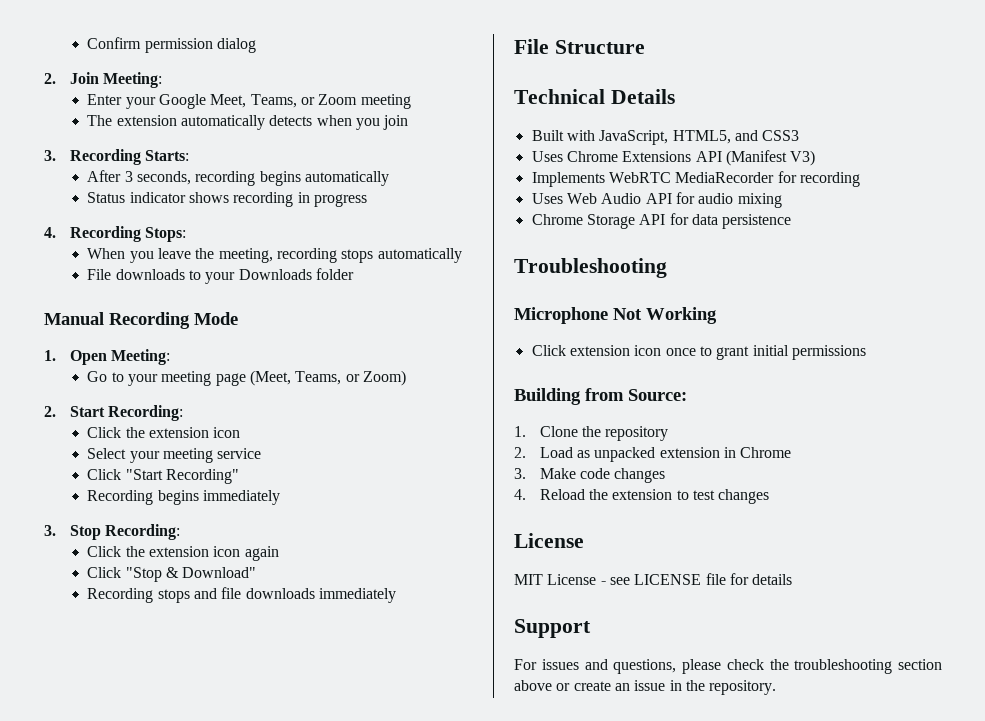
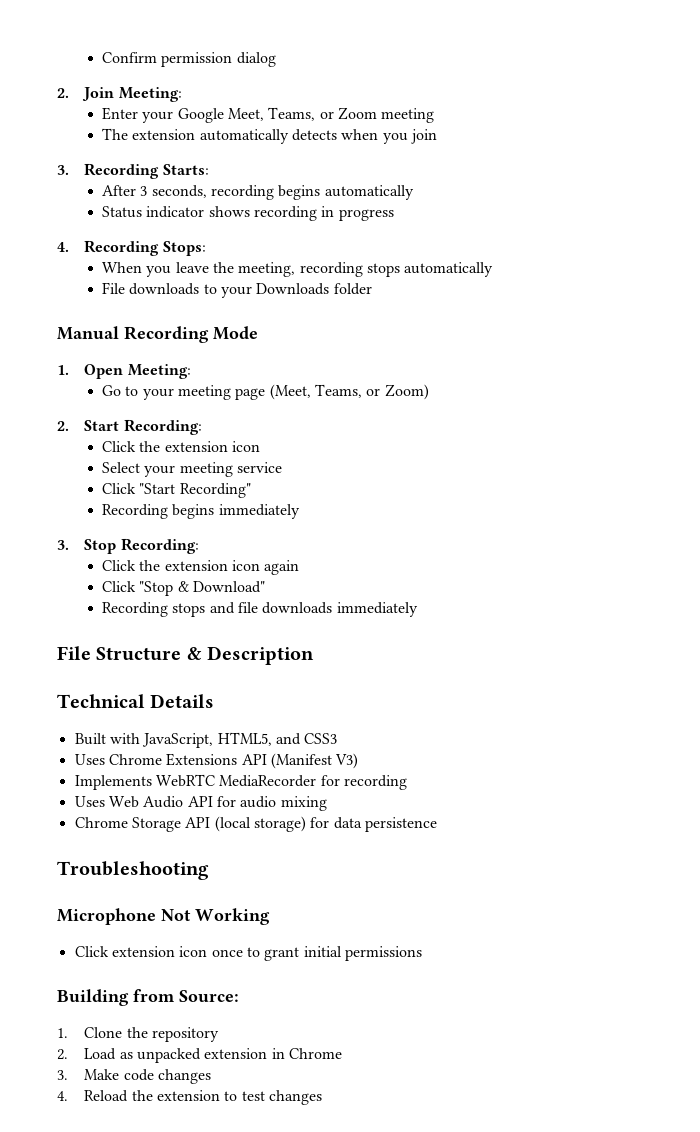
(645, 47) none -> [186,646,315,665] & Description
(666, 219) none -> [214,816,306,832] (local storage)
[514,533,584,548] [514,573,793,585] [514,619,591,638] [514,659,942,674] [514,680,777,695] // License // MIT License - see LICENSE file for details // Support // For issues and questions, please check the troubleshooting section above or create an issue in the repository. -> (322, 1097) none

